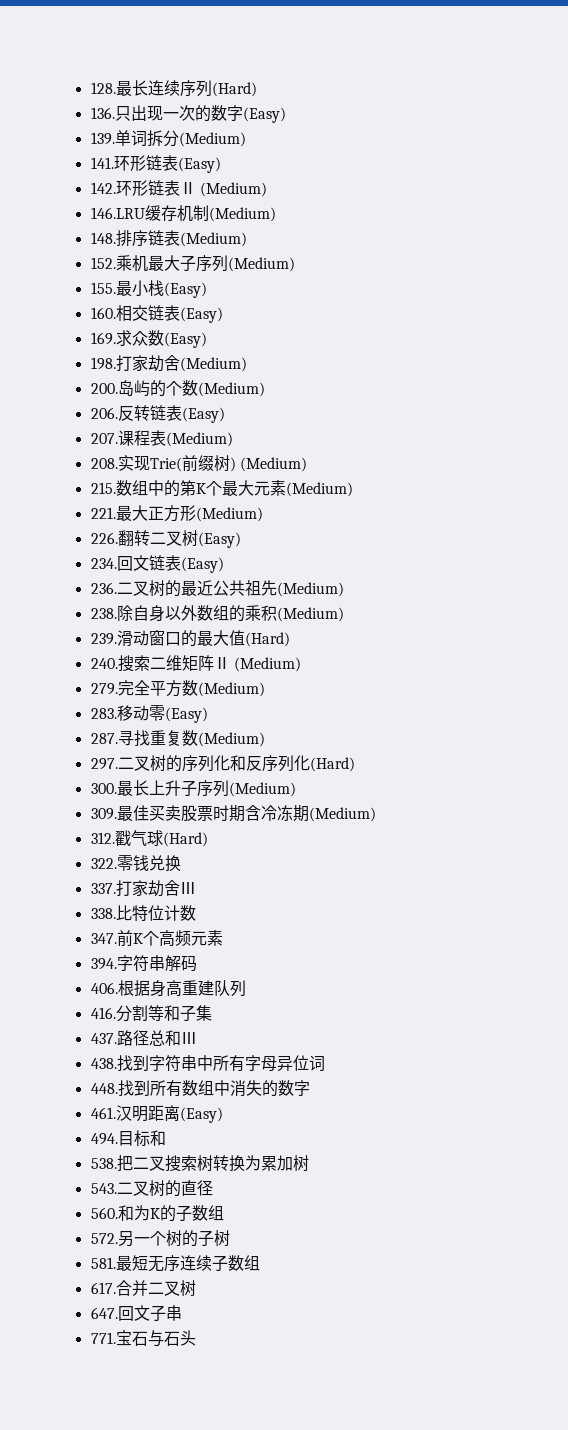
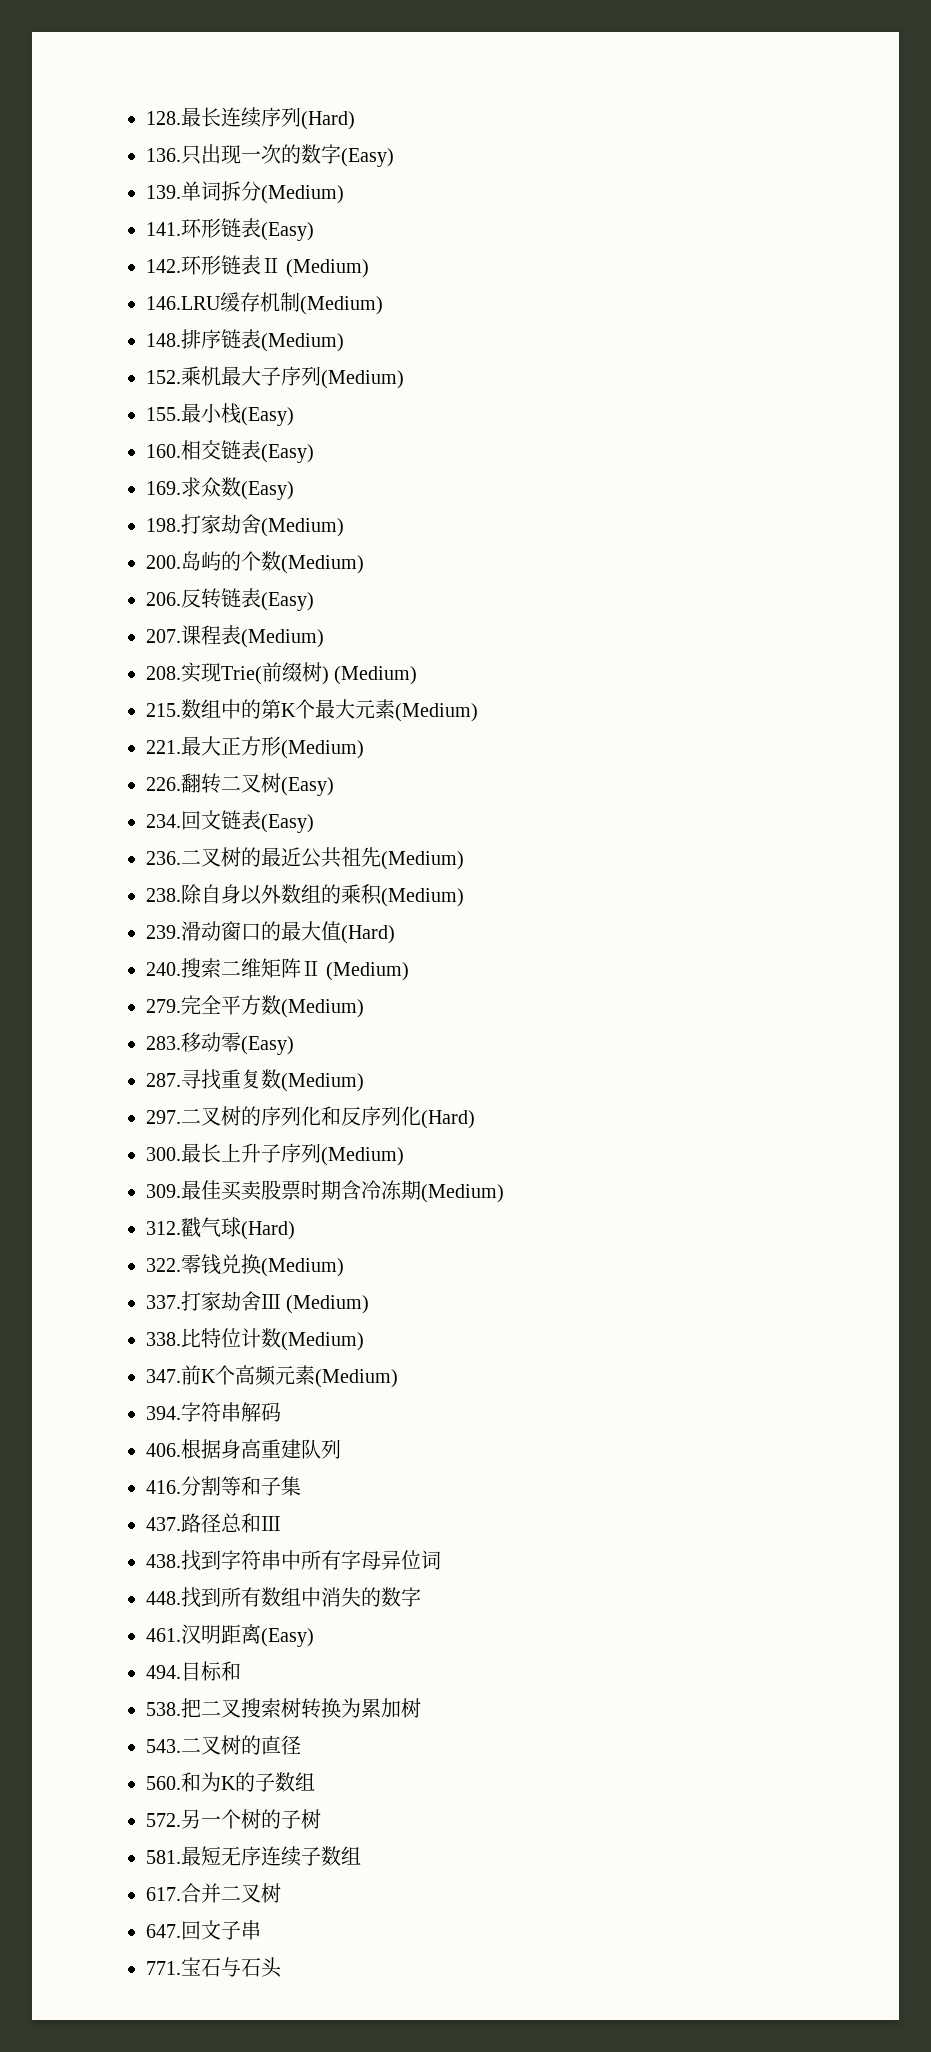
(181, 863) none -> [261,1258,344,1277] (Medium)
(196, 888) none -> [286,1295,370,1314] (Medium)
(196, 913) none -> [281,1332,364,1351] (Medium)
(223, 938) none -> [315,1369,398,1388] (Medium)

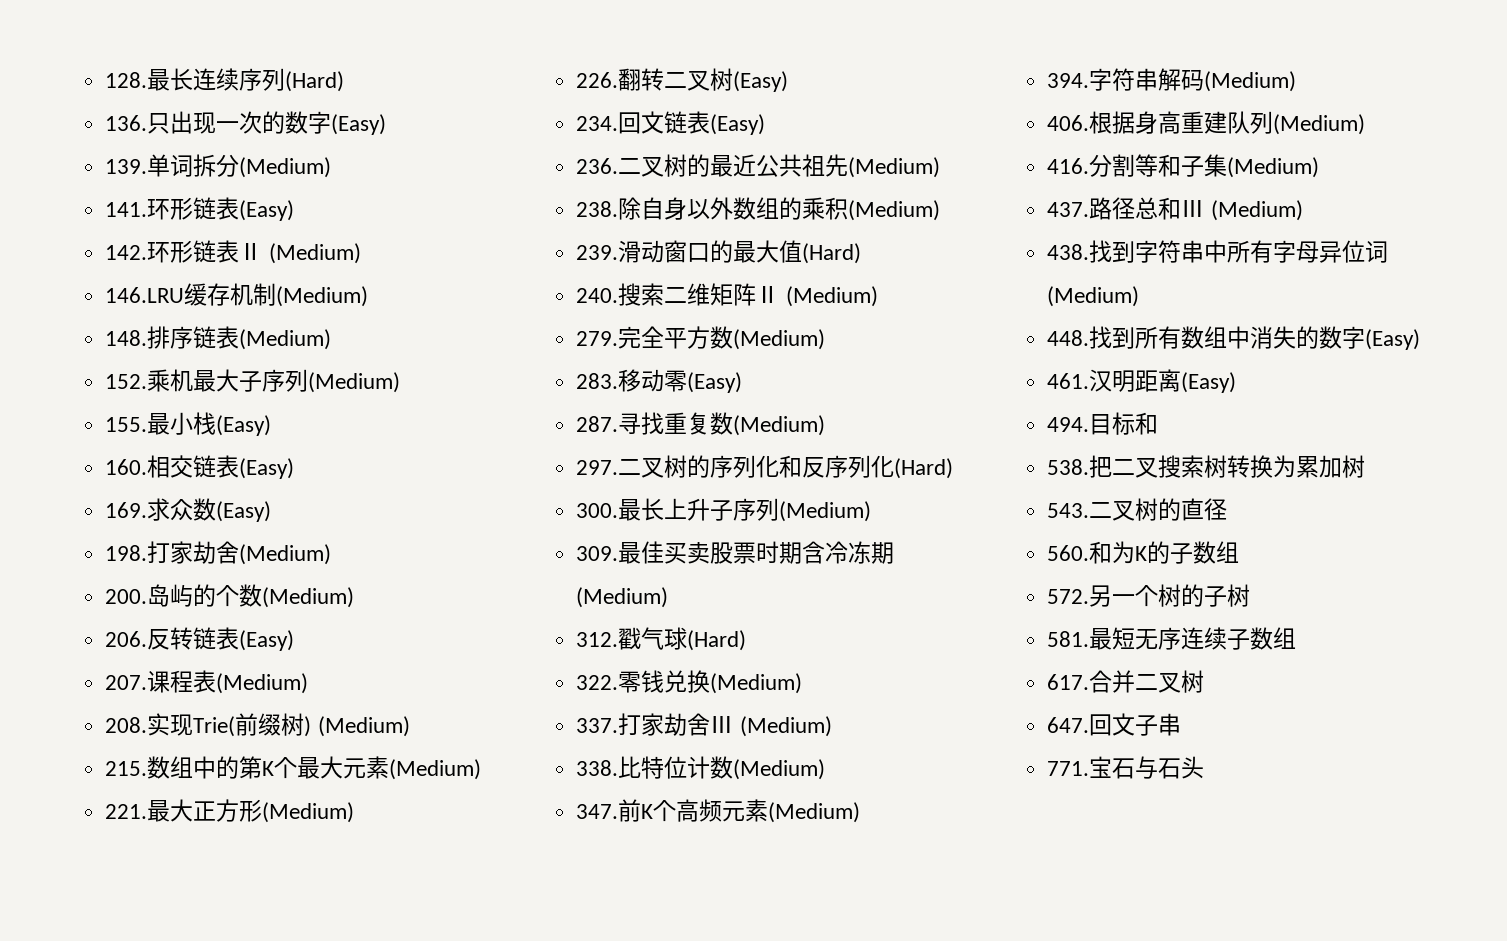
(281, 1412) none -> [1204,71,1297,92] (Medium)
(341, 1449) none -> [1273,114,1366,135] (Medium)
(301, 1486) none -> [1227,157,1320,178] (Medium)
(281, 1523) none -> [1210,200,1303,221] (Medium)
(441, 1560) none -> [1047,286,1140,307] (Medium)
(421, 1597) none -> [1365,329,1421,350] (Easy)

